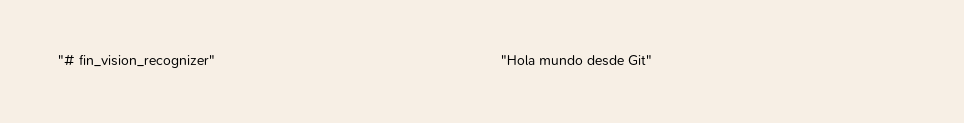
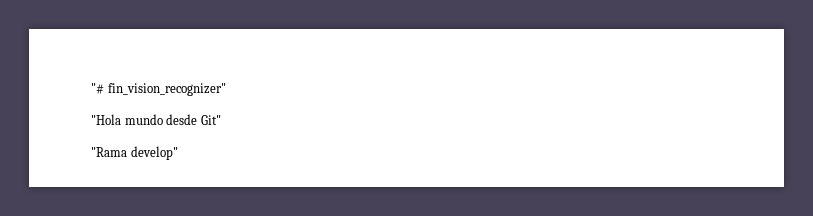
(652, 60) none -> [91,146,178,160] // "Rama develop"

